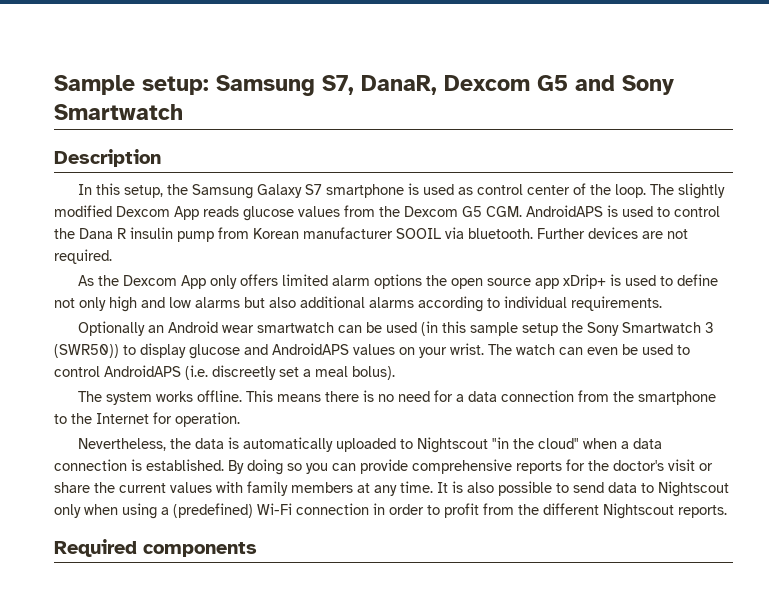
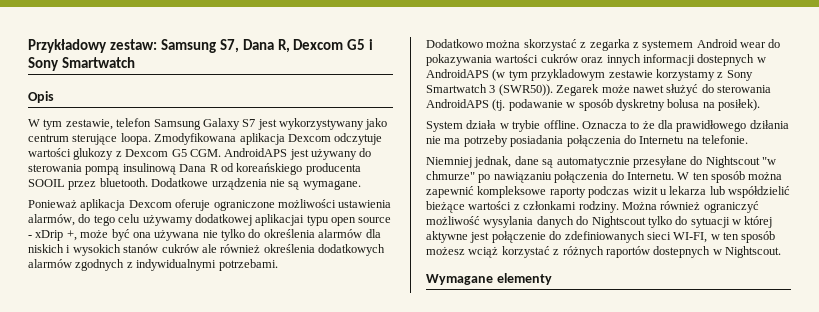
[54,75,615,96] Sample setup: Samsung S7, DanaR, Dexcom G5 and -> [28,39,374,53] Przykładowy zestaw: Samsung S7, Dana R, Dexcom G5 i
[54,149,161,167] [78,183,726,199] [54,205,720,221] [54,227,688,242] [54,249,112,264] [78,274,719,289] [54,296,662,312] [78,321,715,336] [54,343,690,359] [54,365,395,380] [78,390,717,405] [54,412,240,427] [78,437,663,453] [54,459,713,475] [54,481,729,497] [54,503,727,519] [54,539,257,557] Description // In this setup, the Samsung Galaxy S7 smartphone is used as control center of the loop. The slightly modified Dexcom App reads glucose values from the Dexcom G5 CGM. AndroidAPS is used to control the Dana R insulin pump from Korean manufacturer SOOIL via bluetooth. Further devices are not required. // As the Dexcom App only offers limited alarm options the open source app xDrip+ is used to define not only high and low alarms but also additional alarms according to individual requirements. // Optionally an Android wear smartwatch can be used (in this sample setup the Sony Smartwatch 3 (SWR50)) to display glucose and AndroidAPS values on your wrist. The watch can even be used to control AndroidAPS (i.e. discreetly set a meal bolus). // The system works offline. This means there is no need for a data connection from the smartphone to the Internet for operation. // Nevertheless, the data is automatically uploaded to Nightscout "in the cloud" when a data connection is established. By doing so you can provide comprehensive reports for the doctor's visit or share the current values with family members at any time. It is also possible to send data to Nightscout only when using a (predefined) Wi-Fi connection in order to profit from the different Nightscout reports. // Required components -> [28,91,54,103] [28,118,388,130] [28,133,383,145] [28,148,372,160] [28,163,361,175] [28,178,361,190] [28,199,392,211] [28,214,392,226] [28,229,381,241] [28,244,385,256] [28,259,278,271] [426,39,781,51] [426,54,766,66] [426,69,753,81] [426,84,771,96] [426,99,760,111] [426,120,789,132] [426,135,748,147] [426,156,776,168] [426,171,783,183] [426,186,790,198] [426,201,759,213] [426,216,773,228] [426,231,776,243] [426,246,781,258] [426,273,552,285] Opis // W tym zestawie, telefon Samsung Galaxy S7 jest wykorzystywany jako centrum sterujące loopa. Zmodyfikowana aplikacja Dexcom odczytuje wartości glukozy z Dexcom G5 CGM. AndroidAPS jest używany do sterowania pompą insulinową Dana R od koreańskiego producenta SOOIL przez bluetooth. Dodatkowe urządzenia nie są wymagane. // Ponieważ aplikacja Dexcom oferuje ograniczone możliwości ustawienia alarmów, do tego celu używamy dodatkowej aplikacjai typu open source - xDrip +, może być ona używana nie tylko do określenia alarmów dla niskich i wysokich stanów cukrów ale również określenia dodatkowych alarmów zgodnych z indywidualnymi potrzebami. // Dodatkowo można skorzystać z zegarka z systemem Android wear do pokazywania wartości cukrów oraz innych informacji dostepnych w AndroidAPS (w tym przykladowym zestawie korzystamy z Sony Smartwatch 3 (SWR50)). Zegarek może nawet służyć do sterowania AndroidAPS (tj. podawanie w sposób dyskretny bolusa na posiłek). // System działa w trybie offline. Oznacza to że dla prawidłowego dziłania nie ma potrzeby posiadania połączenia do Internetu na telefonie. // Niemniej jednak, dane są automatycznie przesyłane do Nightscout "w chmurze" po nawiązaniu połączenia do Internetu. W ten sposób można zapewnić kompleksowe raporty podczas wizit u lekarza lub współdzielić bieżące wartości z członkami rodziny. Można również ograniczyć możliwość wysylania danych do Nightscout tylko do sytuacji w której aktywne jest połączenie do zdefiniowanych sieci WI-FI, w ten sposób możesz wciąż korzystać z różnych raportów dostepnych w Nightscout. // Wymagane elementy

